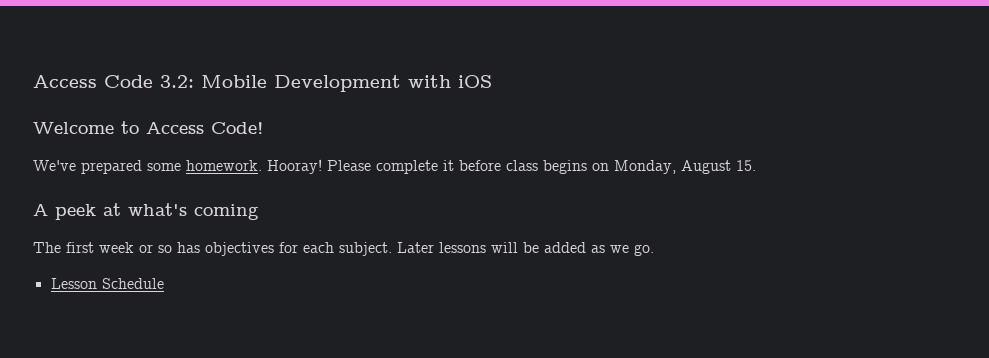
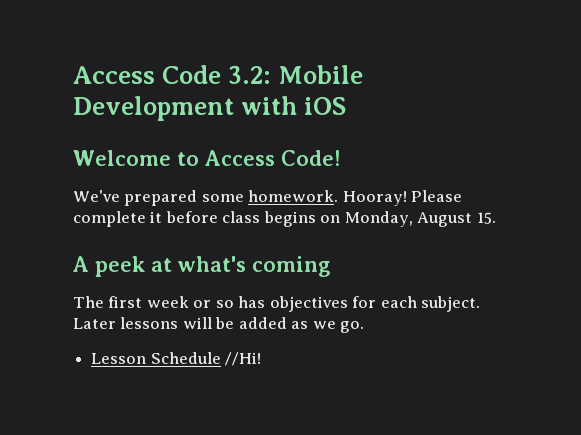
(164, 283) none -> [225,352,262,366] //Hi!

